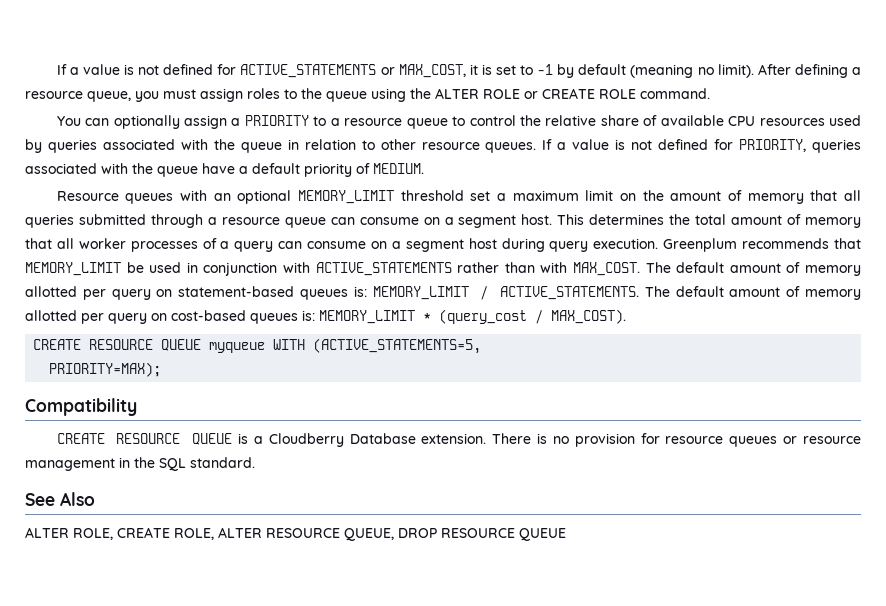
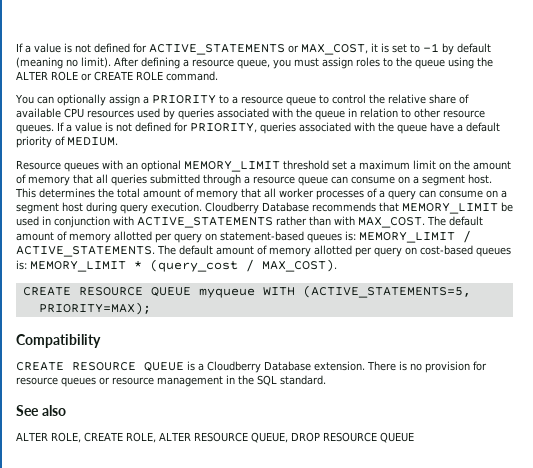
[663,238,738,252] Greenplum -> [205,202,309,214] Cloudberry Database
[60,492,95,506] Also -> [41,405,66,416] also

